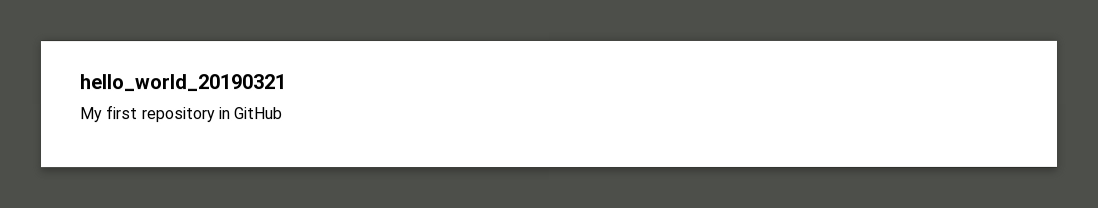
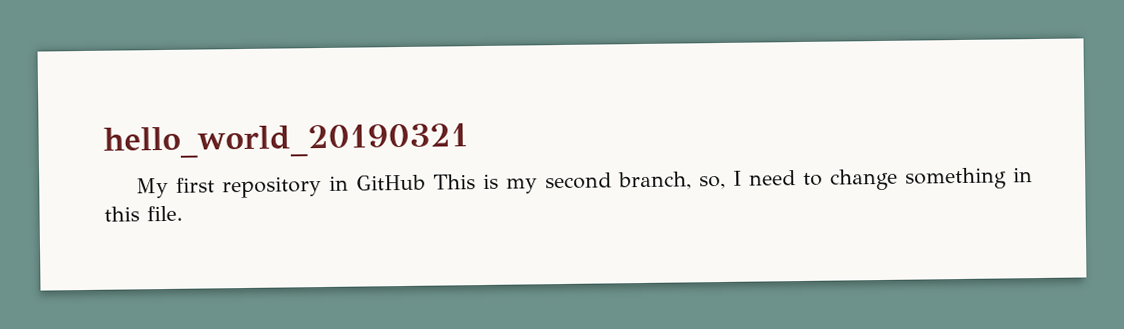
(284, 113) none -> [432,167,1033,194] [104,205,183,222] This is my second branch, so, I need to change something in this file.

